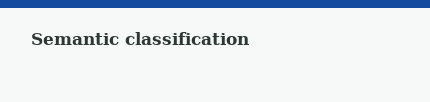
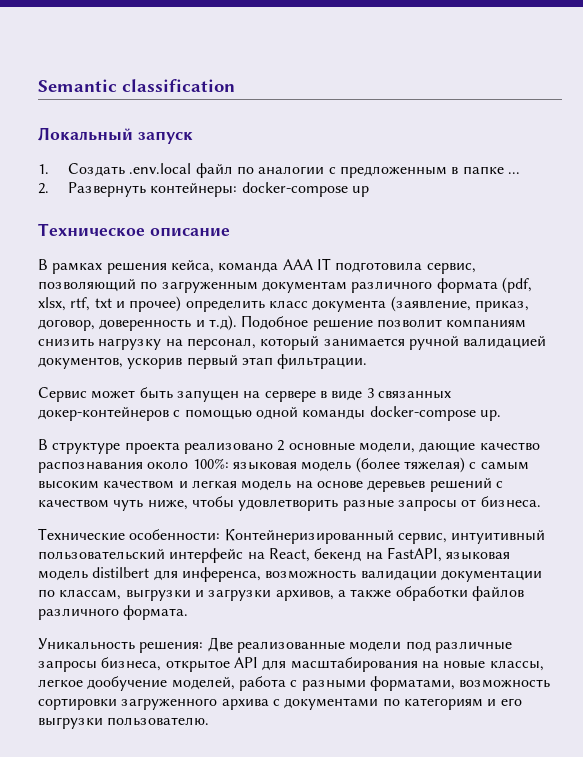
(249, 38) none -> [38,127,193,144] [38,163,520,178] [38,182,369,197] [38,223,230,236] [38,258,476,274] [38,277,532,293] [38,296,529,312] [38,315,527,331] [38,336,547,350] [38,354,368,369] [38,387,451,402] [38,406,501,421] [38,439,540,454] [38,457,529,473] [38,478,503,492] [38,496,541,511] [38,528,546,544] [38,547,511,563] [38,567,542,582] [38,586,524,601] [38,605,189,620] [38,637,512,653] [38,657,544,672] [38,676,551,691] [38,698,522,710] [38,717,210,729] // Локальный запуск // 1. Создать .env.local файл по аналогии с предложенным в папке ... // 2. Развернуть контейнеры: docker-compose up // Техническое описание // В рамках решения кейса, команда AAA IT подготовила сервис, позволяющий по загруженным документам различного формата (pdf, xlsx, rtf, txt и прочее) определить класс документа (заявление, приказ, договор, доверенность и т.д). Подобное решение позволит компаниям снизить нагрузку на персонал, который занимается ручной валидацией документов, ускорив первый этап фильтрации. // Сервис может быть запущен на сервере в виде 3 связанных докер-контейнеров с помощью одной команды docker-compose up. // В структуре проекта реализовано 2 основные модели, дающие качество распознавания около 100%: языковая модель (более тяжелая) с самым высоким качеством и легкая модель на основе деревьев решений с качеством чуть ниже, чтобы удовлетворить разные запросы от бизнеса. // Технические особенности: Контейнеризированный сервис, интуитивный пользовательский интерфейс на React, бекенд на FastAPI, языковая модель distilbert для инференса, возможность валидации документации по классам, выгрузки и загрузки архивов, а также обработки файлов различного формата. // Уникальность решения: Две реализованные модели под различные запросы бизнеса, открытое API для масштабирования на новые классы, легкое дообучение моделей, работа с разными форматами, возможность сортировки загруженного архива с документами по категориям и его выгрузки пользователю.

